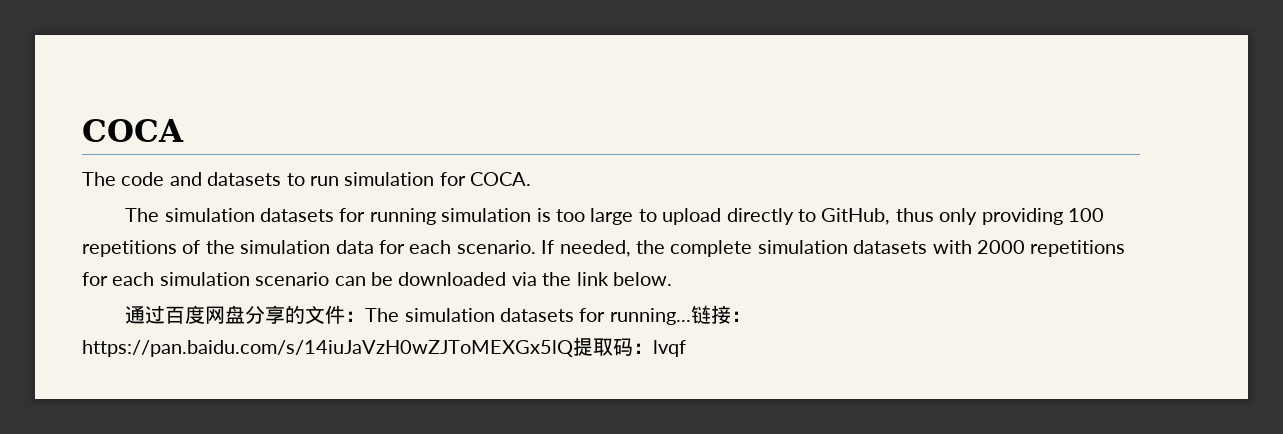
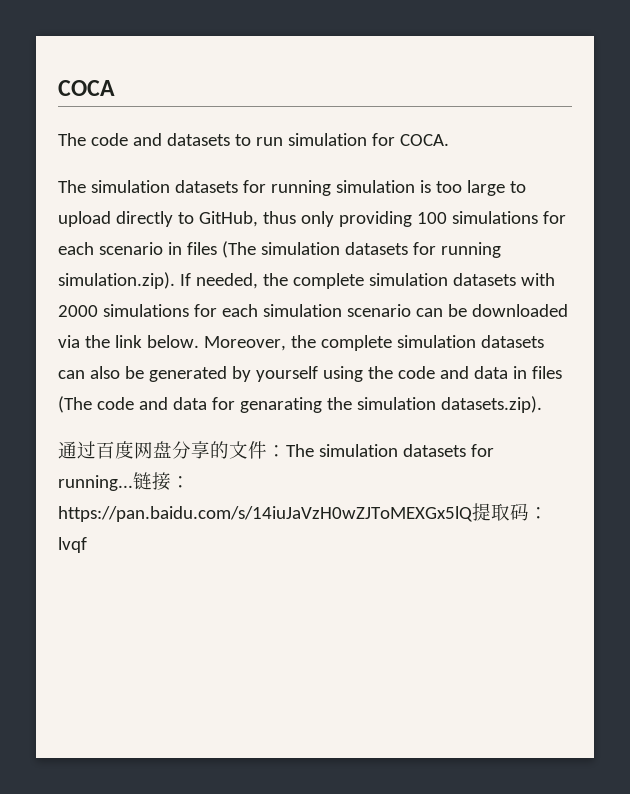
[82,240,536,257] repetitions of the simulation data for each scenario. -> [451,211,566,224] [58,241,501,258] [58,272,175,289] simulations for each scenario in files (The simulation datasets for running simulation.zip).
[1030,240,1126,257] repetitions -> [102,304,189,317] simulations
(672, 279) none -> [203,335,544,351] [58,366,562,382] [58,396,542,413] Moreover, the complete simulation datasets can also be generated by yourself using the code and data in files (The code and data for genarating the simulation datasets.zip).

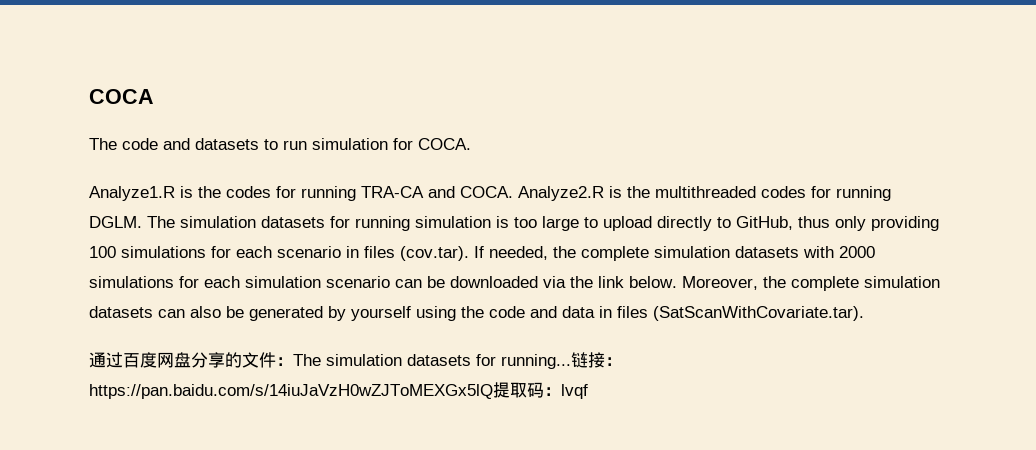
(449, 140) none -> [89,186,891,201] [89,216,142,228] Analyze1.R is the codes for running TRA-CA and COCA. Analyze2.R is the multithreaded codes for running DGLM.
[221,241,501,258] [58,272,175,289] (The simulation datasets for running simulation.zip). -> [400,246,469,261] (cov.tar).
[58,396,542,413] (The code and data for genarating the simulation datasets.zip). -> [653,306,864,321] (SatScanWithCovariate.tar).

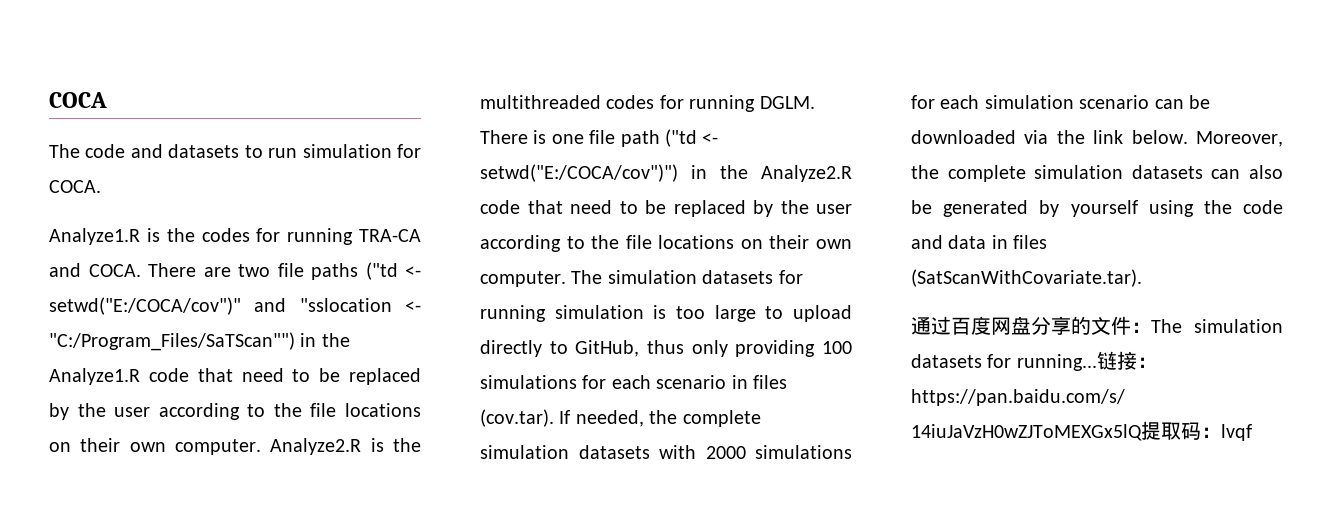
(513, 192) none -> [148,262,421,280] [49,297,421,315] [49,332,350,351] [49,368,421,385] [49,403,421,420] [49,438,261,455] There are two file paths ("td <- setwd("E:/COCA/cov")" and "sslocation <- "C:/Program_Files/SaTScan"") in the Analyze1.R code that need to be replaced by the user according to the file locations on their own computer.
(142, 222) none -> [480,129,719,147] [480,164,852,182] [480,200,852,217] [480,235,852,252] [480,271,566,287] There is one file path ("td <- setwd("E:/COCA/cov")") in the Analyze2.R code that need to be replaced by the user according to the file locations on their own computer.

